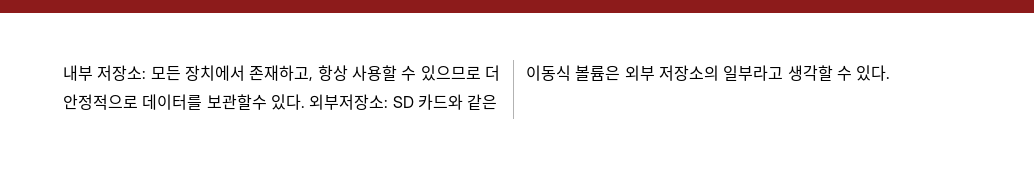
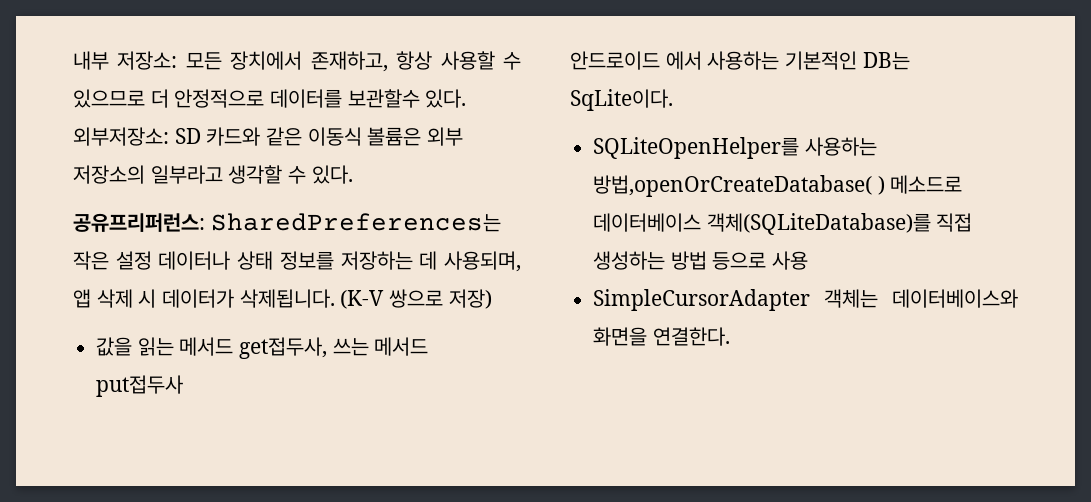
(891, 73) none -> [73,213,501,232] [73,251,521,272] [73,289,492,309] [96,337,429,359] [96,375,184,397] [570,51,910,70] [570,89,673,111] [593,137,877,159] [593,175,963,197] [593,213,973,235] [593,251,809,270] [593,289,1018,311] [593,327,730,346] // 공유프리퍼런스: SharedPreferences는 작은 설정 데이터나 상태 정보를 저장하는 데 사용되며, 앱 삭제 시 데이터가 삭제됩니다. (K-V 쌍으로 저장) // 값을 읽는 메서드 get접두사, 쓰는 메서드 put접두사 // 안드로이드 에서 사용하는 기본적인 DB는 SqLite이다. // SQLiteOpenHelper를 사용하는 방법,openOrCreateDatabase( ) 메소드로 데이터베이스 객체(SQLiteDatabase)를 직접 생성하는 방법 등으로 사용 // SimpleCursorAdapter 객체는 데이터베이스와 화면을 연결한다.

